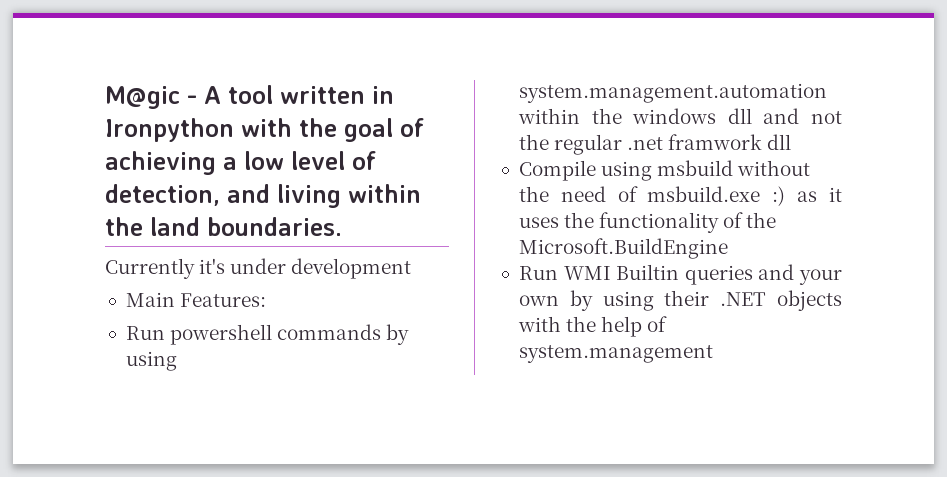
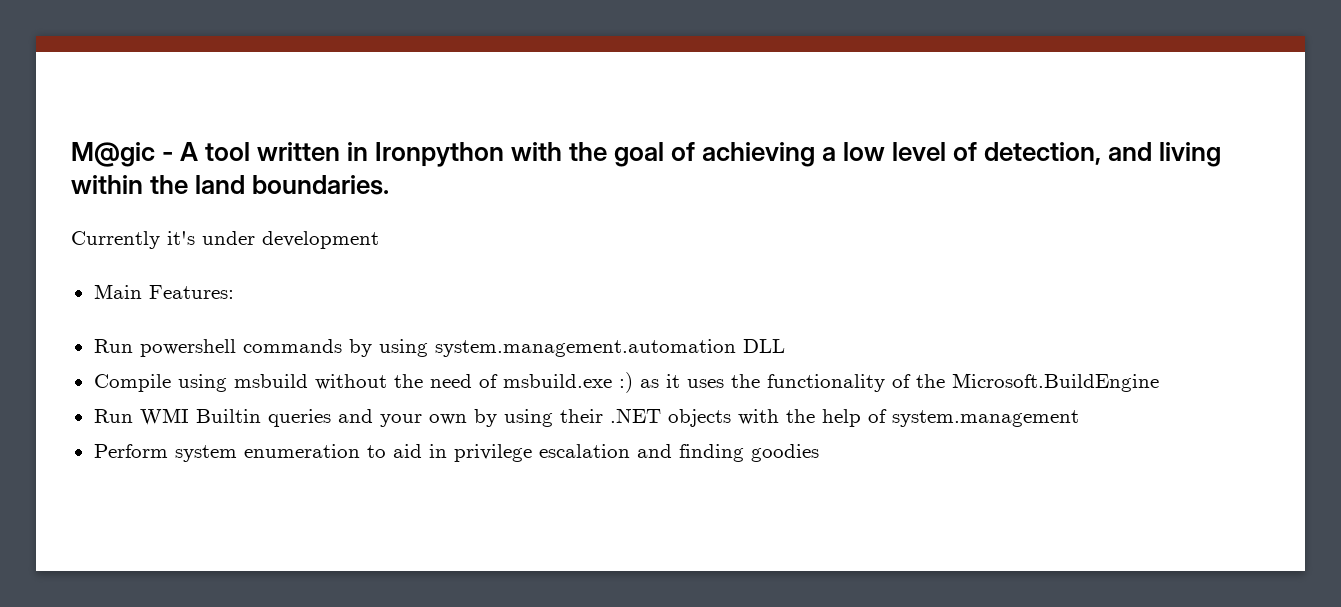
[517,108,842,124] [518,134,792,155] within the windows dll and not the regular .net framwork dll -> [742,339,785,353] DLL
(713, 354) none -> [93,444,819,462] // Perform system enumeration to aid in privilege escalation and finding goodies

